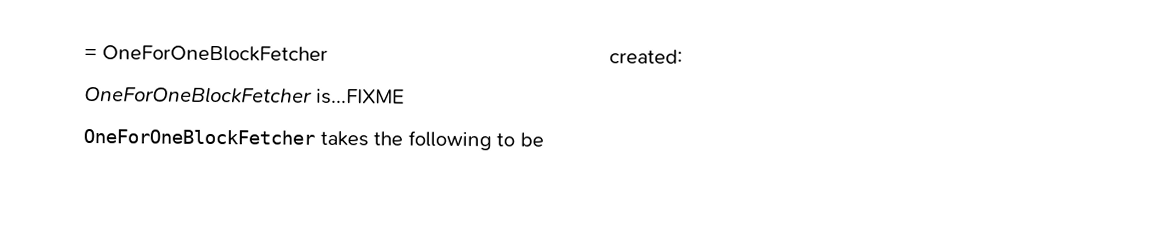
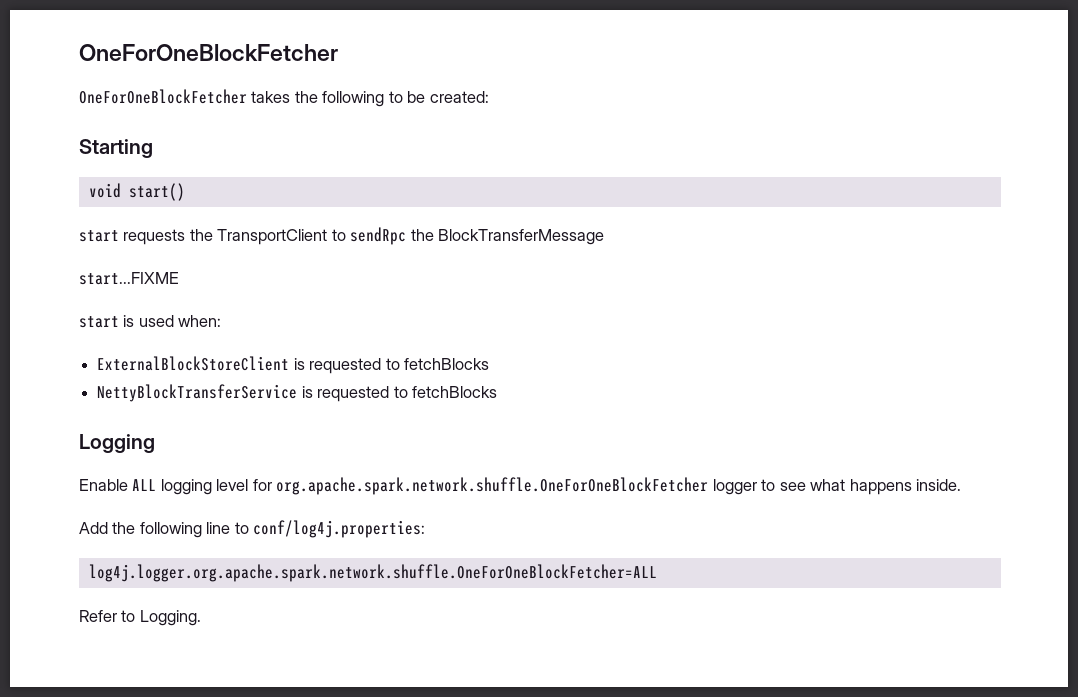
[84,45,328,62] [84,85,405,105] = OneForOneBlockFetcher // OneForOneBlockFetcher is...FIXME -> [79,44,338,61] OneForOneBlockFetcher
(683, 56) none -> [79,139,153,158] [88,183,185,201] [79,227,605,245] [79,272,179,285] [79,315,222,328] [97,356,489,374] [97,384,497,402] [79,434,155,453] [79,477,962,495] [79,520,426,538] [88,564,657,582] [79,610,201,626] // Starting // void start() // start requests the TransportClient to sendRpc the BlockTransferMessage // start...FIXME // start is used when: // ExternalBlockStoreClient is requested to fetchBlocks // NettyBlockTransferService is requested to fetchBlocks // Logging // Enable ALL logging level for org.apache.spark.network.shuffle.OneForOneBlockFetcher logger to see what happens inside. // Add the following line to conf/log4j.properties: // log4j.logger.org.apache.spark.network.shuffle.OneForOneBlockFetcher=ALL // Refer to Logging.

